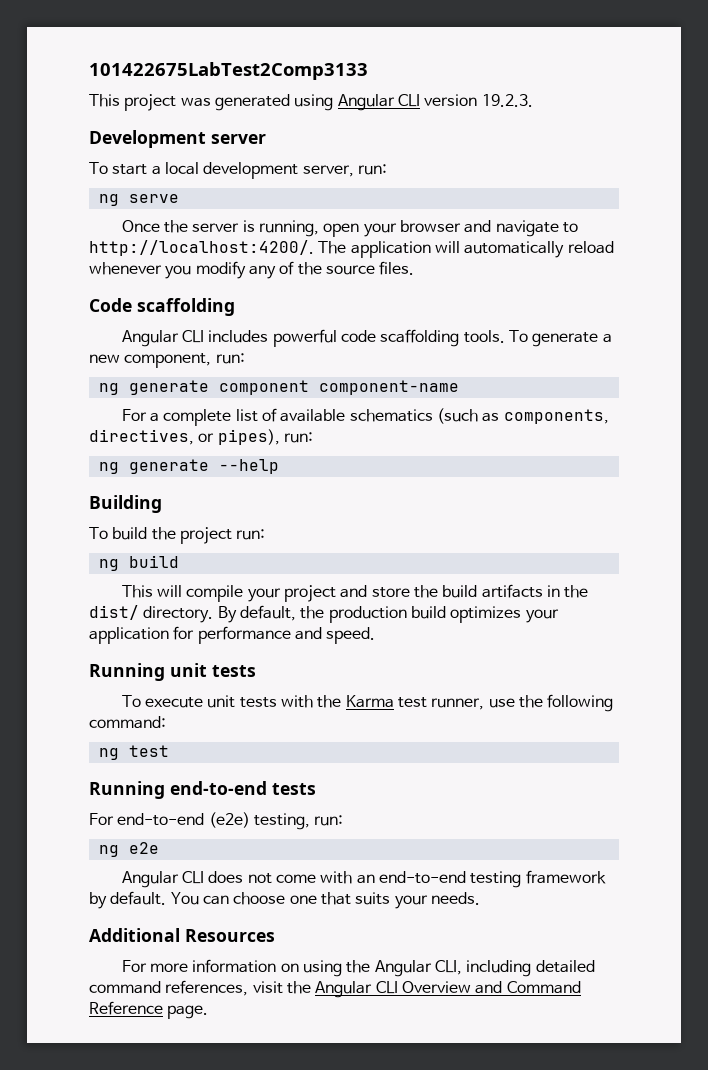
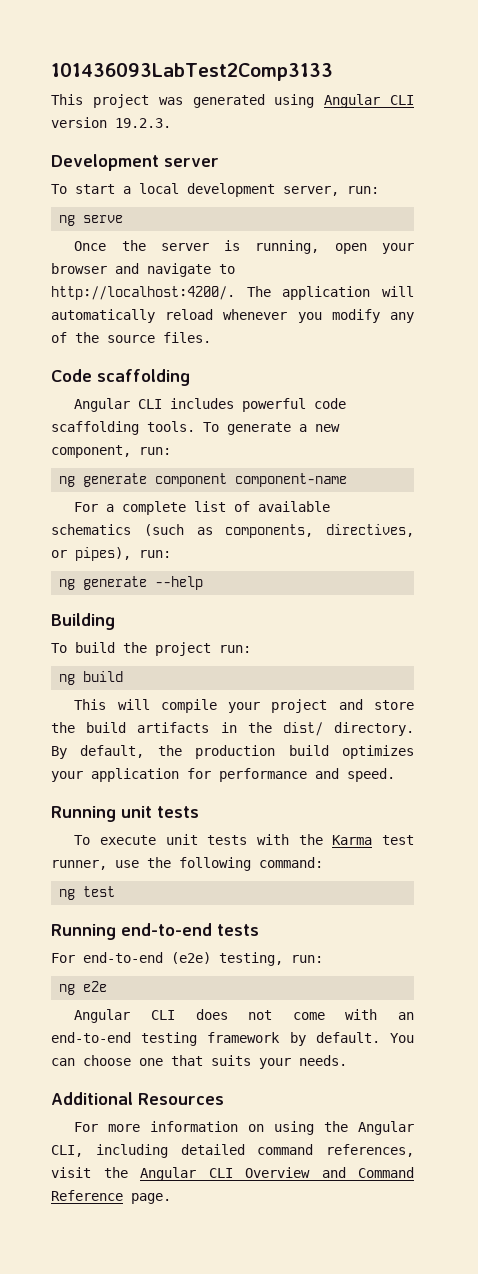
[89,62,368,80] 101422675LabTest2Comp3133 -> [51,63,333,81] 101436093LabTest2Comp3133

